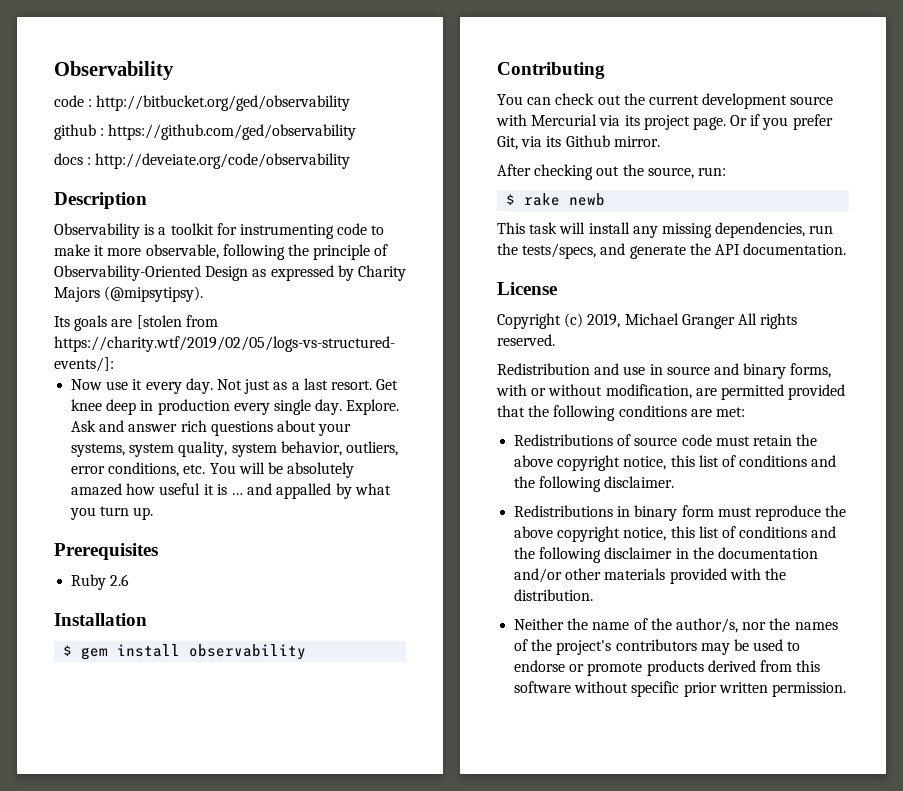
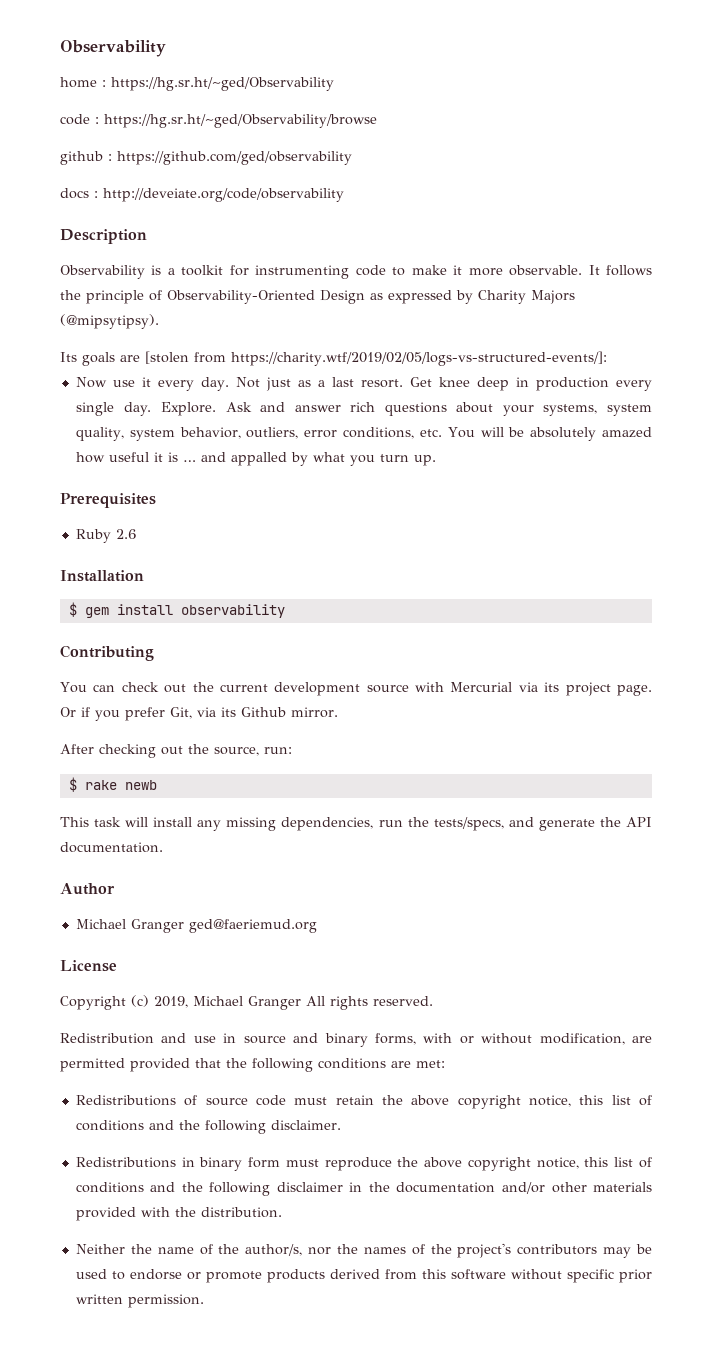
[54,61,174,80] Observability -> [60,40,166,57] [60,77,334,91] Observability // home : https://hg.sr.ht/~ged/Observability
[96,95,351,111] http://bitbucket.org/ged/observability -> [104,114,377,128] https://hg.sr.ht/~ged/Observability/browse
[145,244,285,260] observable, following -> [509,265,652,276] observable. It follows
(847, 249) none -> [60,883,115,895] [75,919,317,933] // Author // Michael Granger ged@faeriemud.org

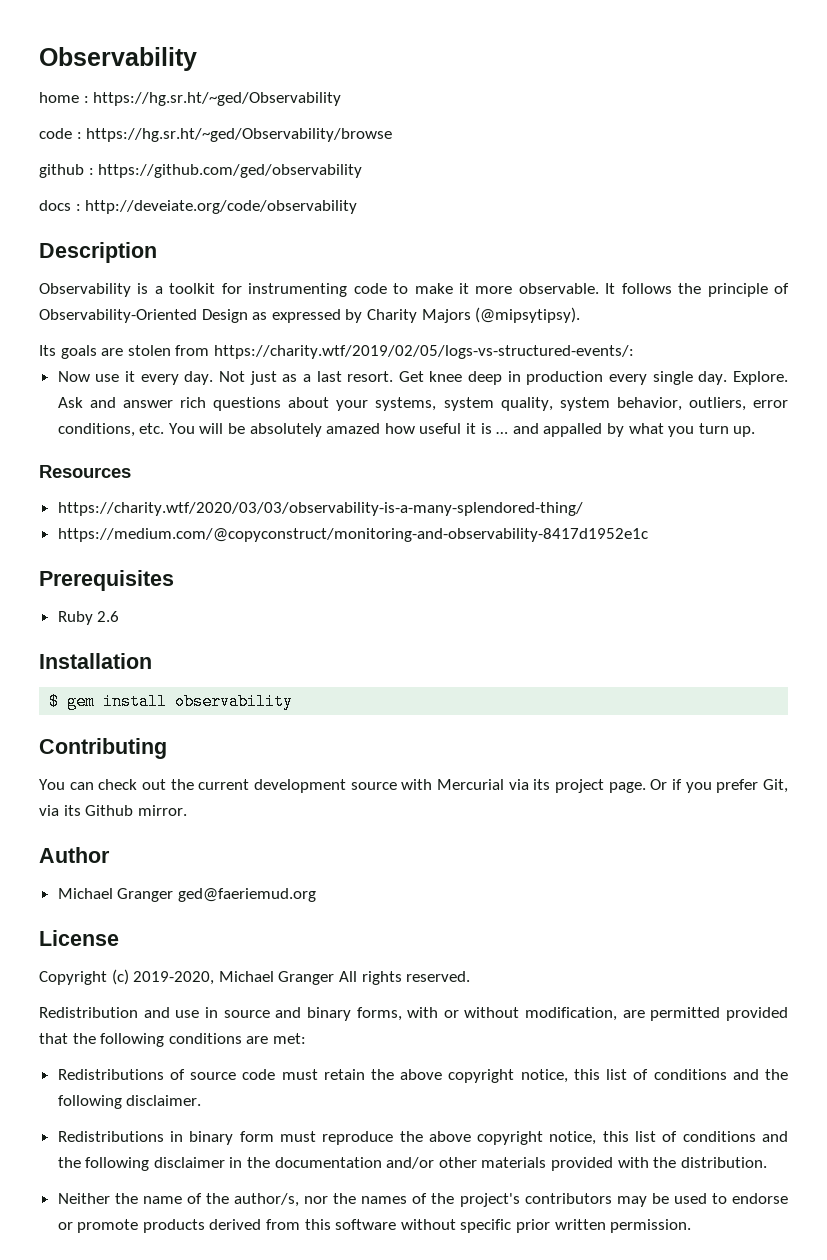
[145,351,607,366] [stolen from https://charity.wtf/2019/02/05/logs-vs-structured-events/]: -> [127,345,634,359] stolen from https://charity.wtf/2019/02/05/logs-vs-structured-events/:
(436, 460) none -> [39,465,131,478] [57,502,583,516] [57,528,648,542] // Resources // https://charity.wtf/2020/03/03/observability-is-a-many-splendored-thing/ // https://medium.com/@copyconstruct/monitoring-and-observability-8417d1952e1c
[60,744,292,758] [68,777,157,792] [60,817,653,831] [60,842,163,853] // After checking out the source, run: // $ rake newb // This task will install any missing dependencies, run the tests/specs, and generate the API documentation. -> (187, 810) none
[154,996,188,1008] 2019, -> [133,971,215,985] 2019-2020,

